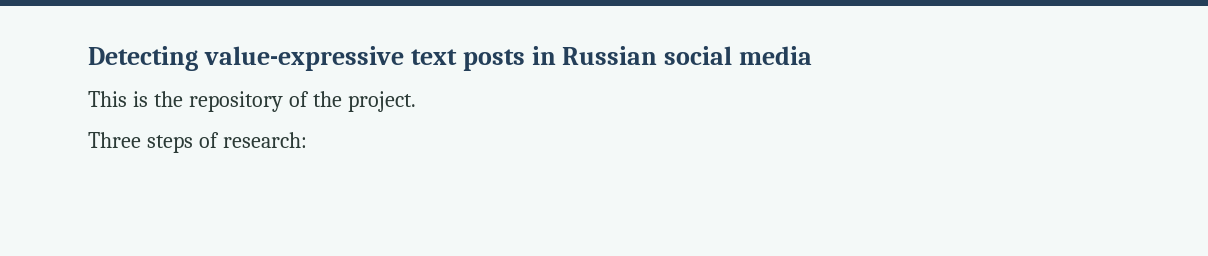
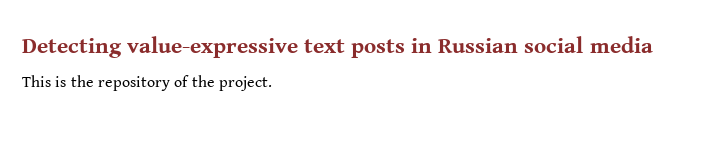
[88,132,307,153] // Three steps of research: -> (272, 83) none

